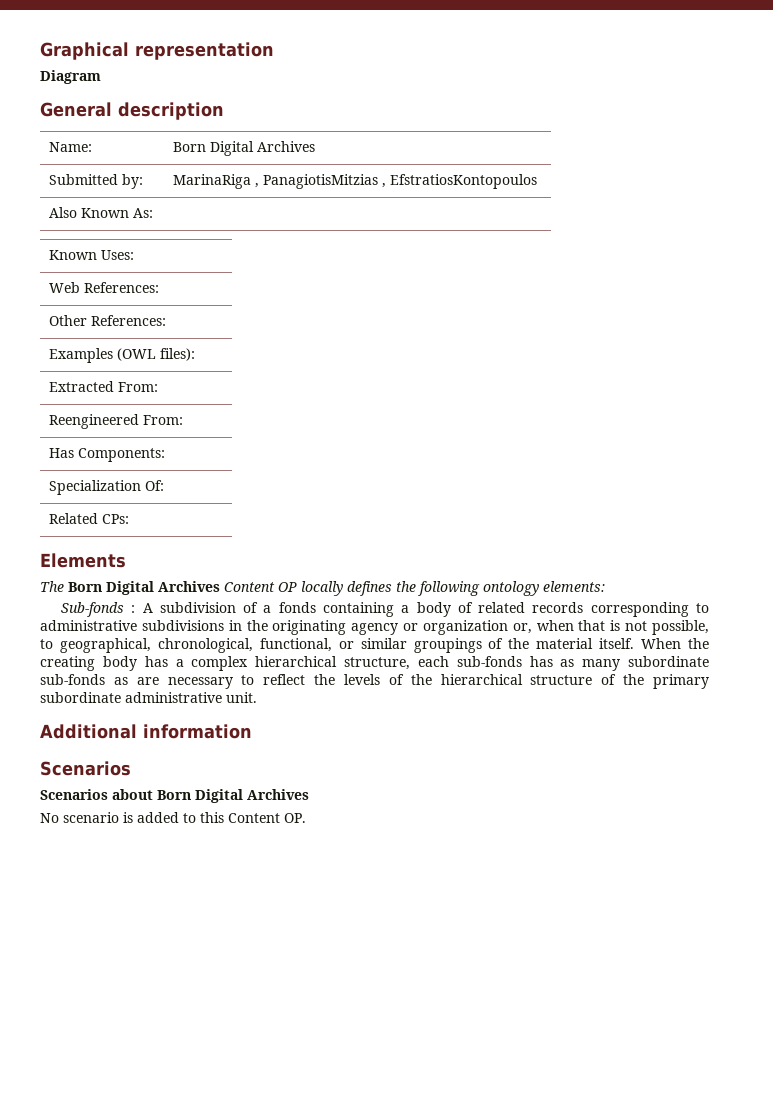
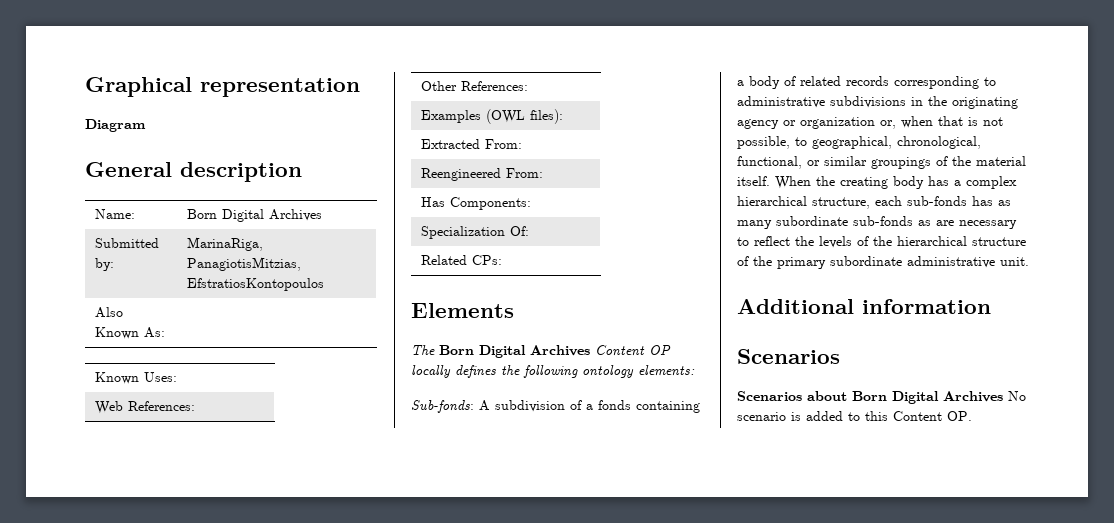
[172,174,386,189] MarinaRiga , PanagiotisMitzias , -> [186,237,263,251] [186,257,301,271] MarinaRiga, PanagiotisMitzias,
[60,602,136,617] Sub-fonds : -> [411,400,474,413] Sub-fonds:
(309, 794) // -> (1003, 396) none

